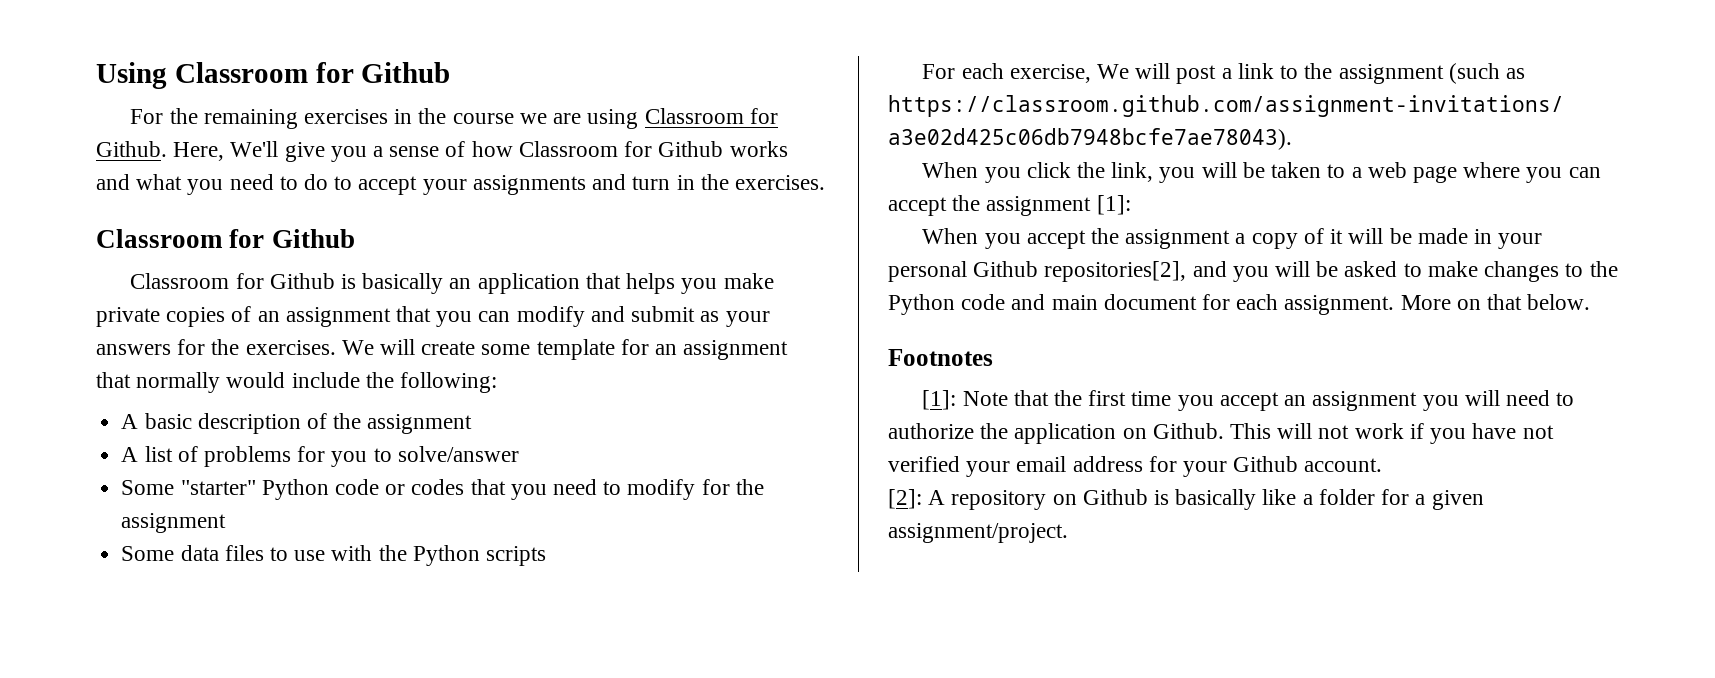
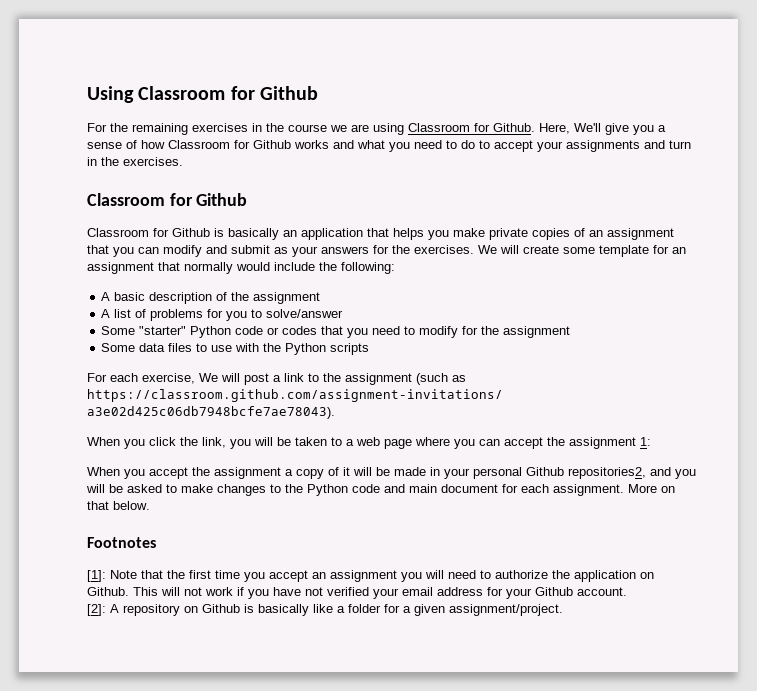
[1096,195,1131,215] [1]: -> [640,437,651,446] 1:
[1044,261,1187,282] repositories[2], -> [568,467,646,479] repositories2,

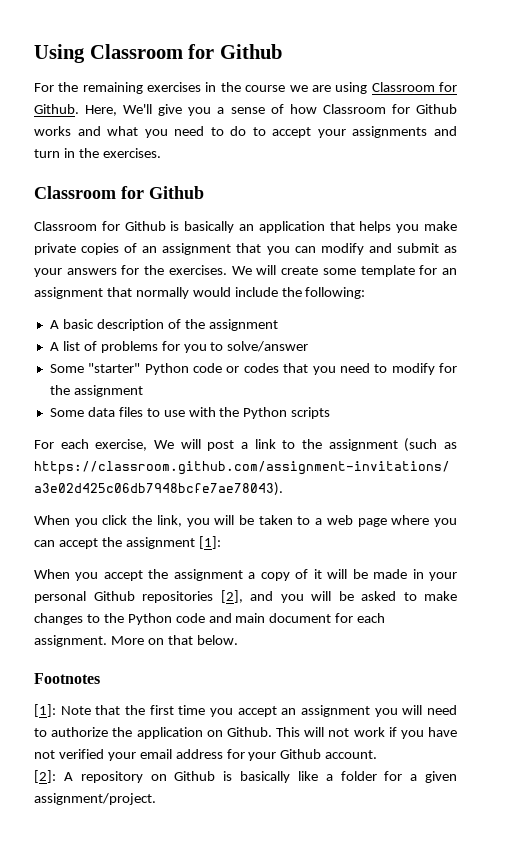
[640,437,651,446] 1: -> [198,536,221,549] [1]:
[568,467,646,479] repositories2, -> [142,590,243,603] repositories [2],

